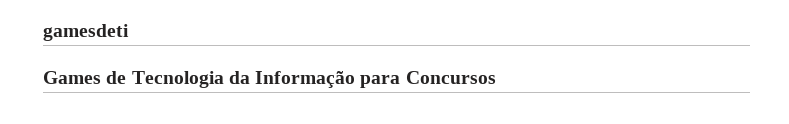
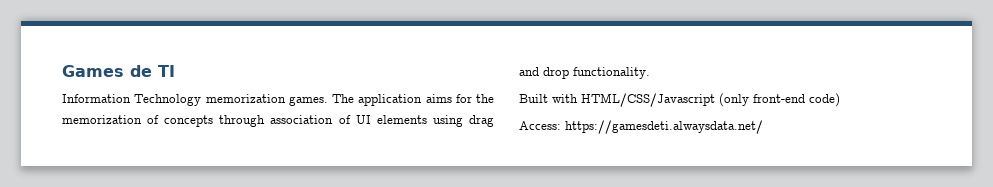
[43,24,129,41] gamesdeti // -> (62, 71) none
[131,71,496,88] Tecnologia da Informação para Concursos -> [158,65,175,77] [62,94,494,106] [62,115,494,127] [519,67,650,79] [519,93,840,107] [519,120,763,134] TI // Information Technology memorization games. The application aims for the memorization of concepts through association of UI elements using drag and drop functionality. // Built with HTML/CSS/Javascript (only front-end code) // Access: https://gamesdeti.alwaysdata.net/

